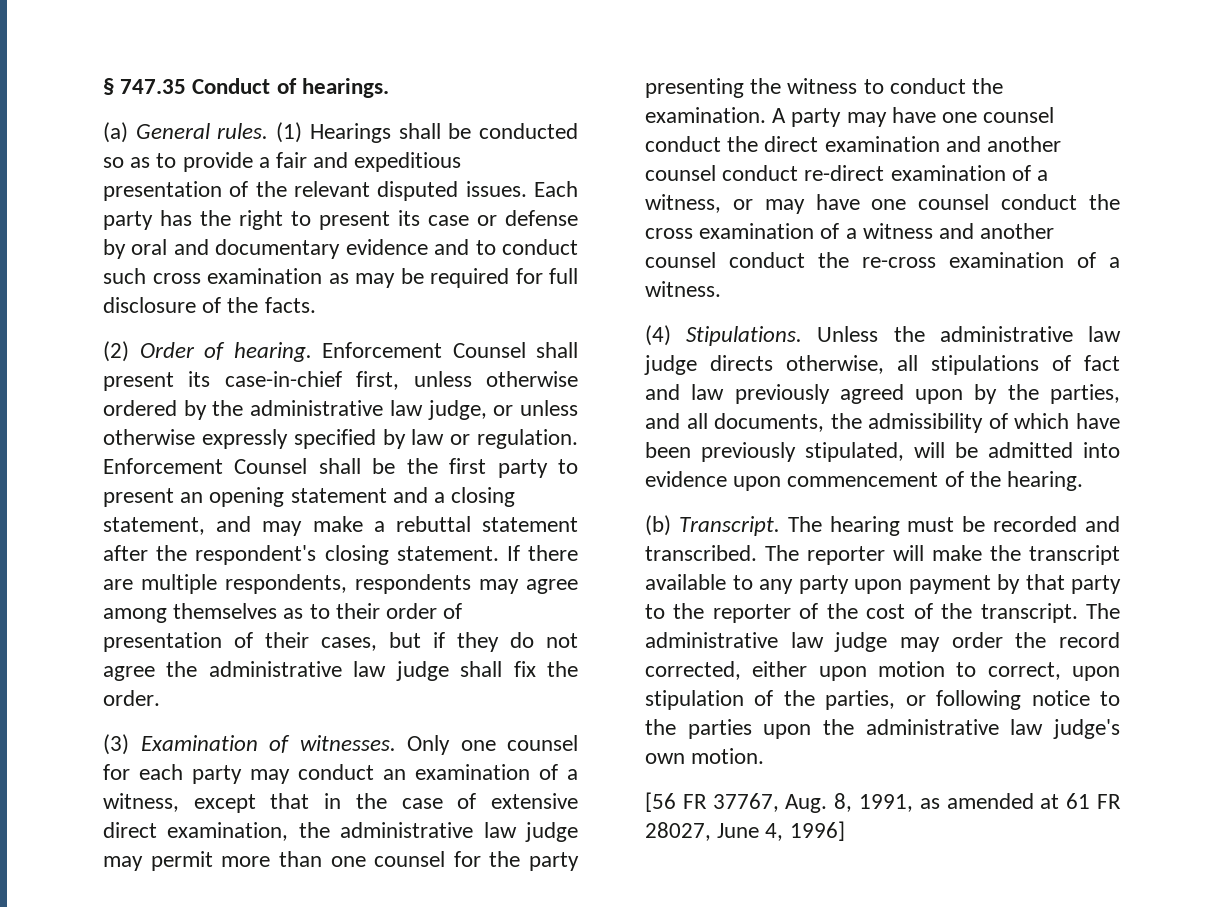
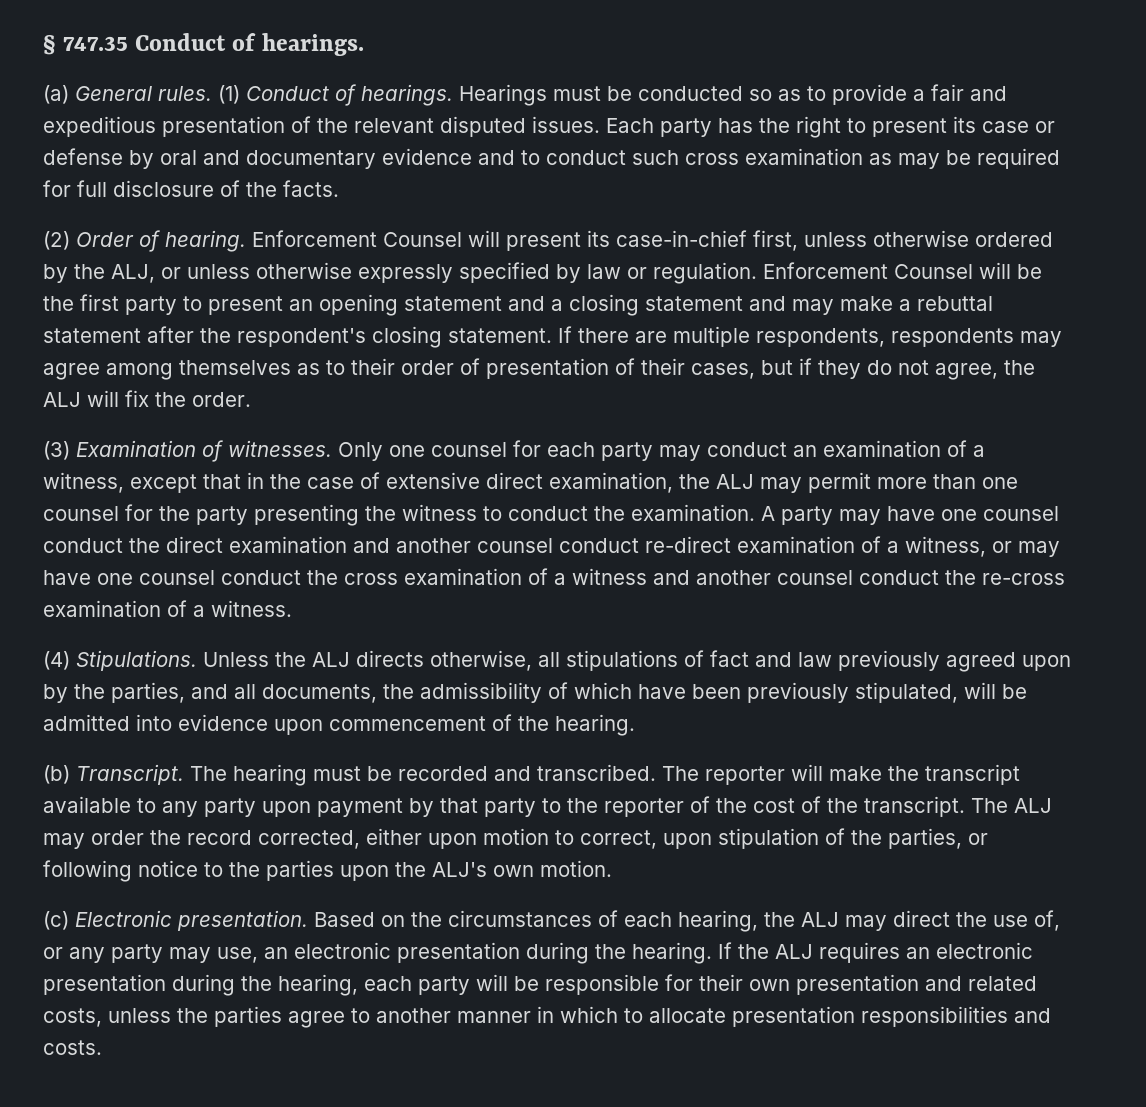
[309,123,441,143] Hearings shall -> [246,84,601,106] Conduct of hearings. Hearings must
[536,342,578,358] shall -> [468,230,500,247] will
[250,400,487,420] administrative law judge, -> [111,264,155,283] ALJ,
[318,458,361,474] shall -> [979,262,1011,279] will
[103,517,205,535] statement, -> [645,296,743,311] statement
[103,661,503,681] agree the administrative law judge shall -> [935,360,1035,380] [43,390,119,407] agree, the ALJ will
[340,822,578,842] administrative law judge -> [716,474,754,489] ALJ
[939,326,1121,342] [644,355,697,375] administrative law judge -> [312,652,350,667] ALJ
[645,632,888,652] administrative law judge -> [1014,798,1052,813] ALJ
[865,719,1120,739] administrative law judge's -> [432,862,487,877] ALJ's
[645,792,1121,813] [645,821,845,841] [56 FR 37767, Aug. 8, 1991, as amended at 61 FR 28027, June 4, 1996] -> [43,910,1060,932] [43,942,1033,964] [43,974,1037,996] [43,1006,1051,1028] [43,1040,102,1055] (c) Electronic presentation. Based on the circumstances of each hearing, the ALJ may direct the use of, or any party may use, an electronic presentation during the hearing. If the ALJ requires an electronic presentation during the hearing, each party will be responsible for their own presentation and related costs, unless the parties agree to another manner in which to allocate presentation responsibilities and costs.

